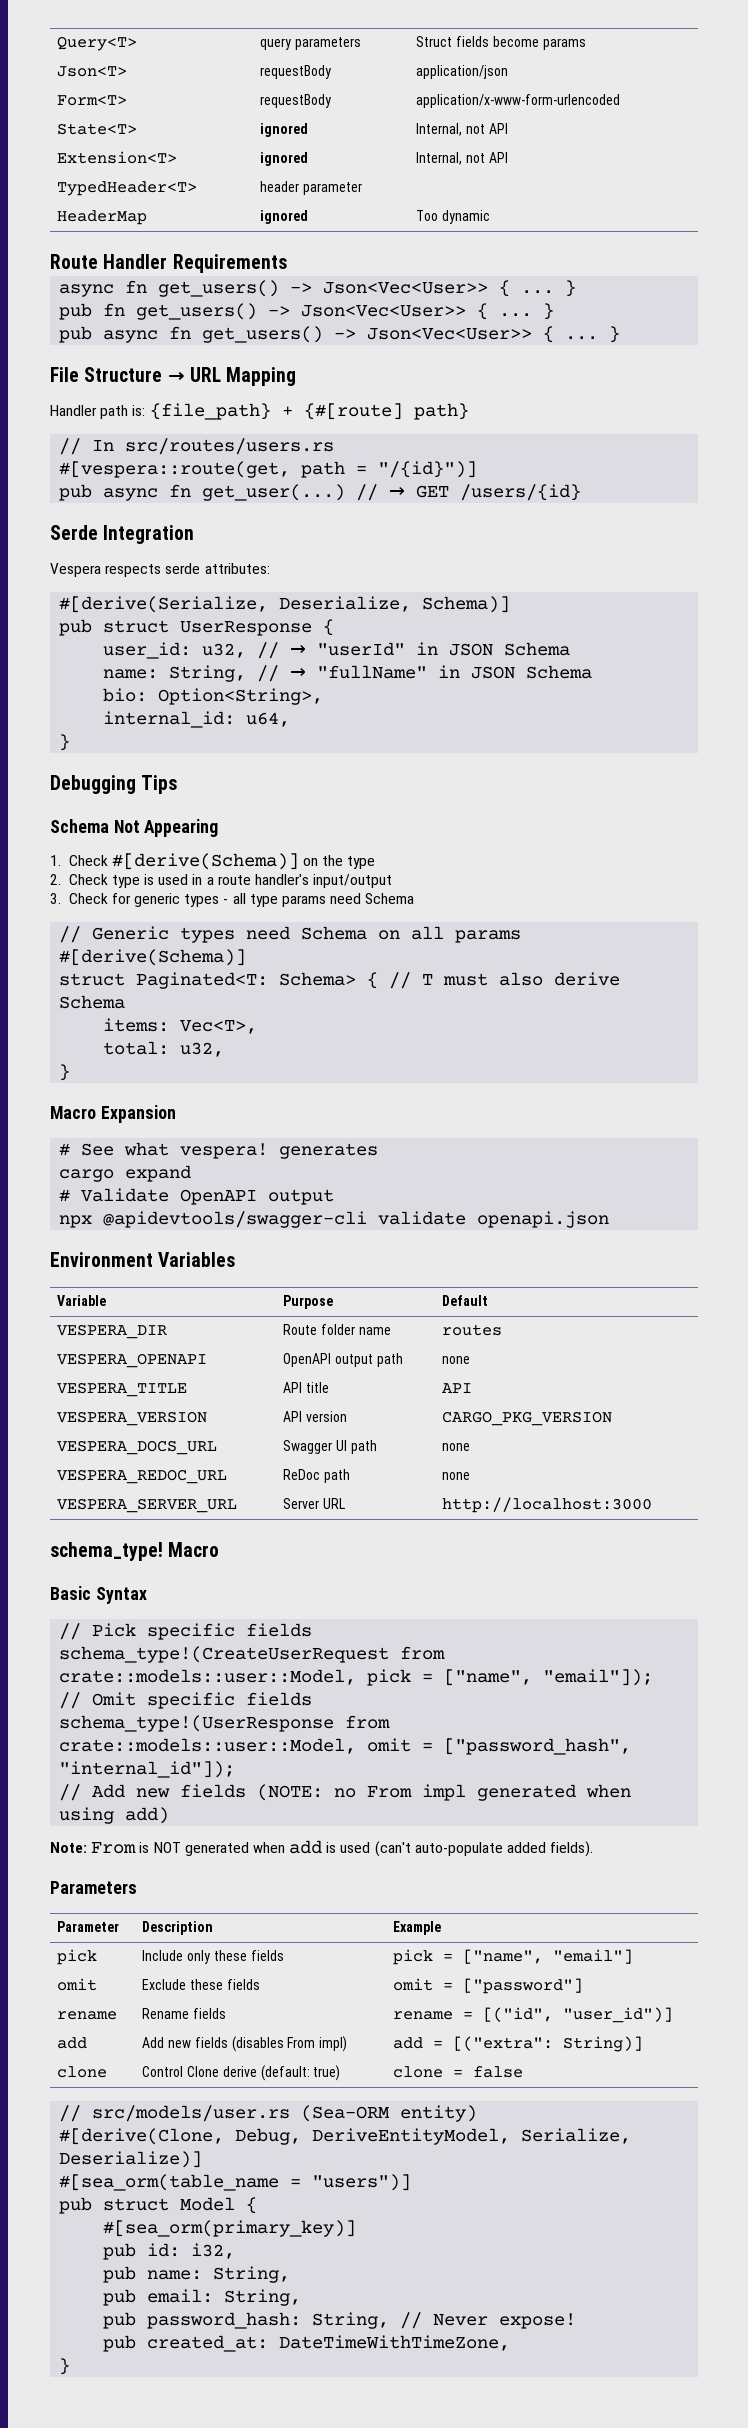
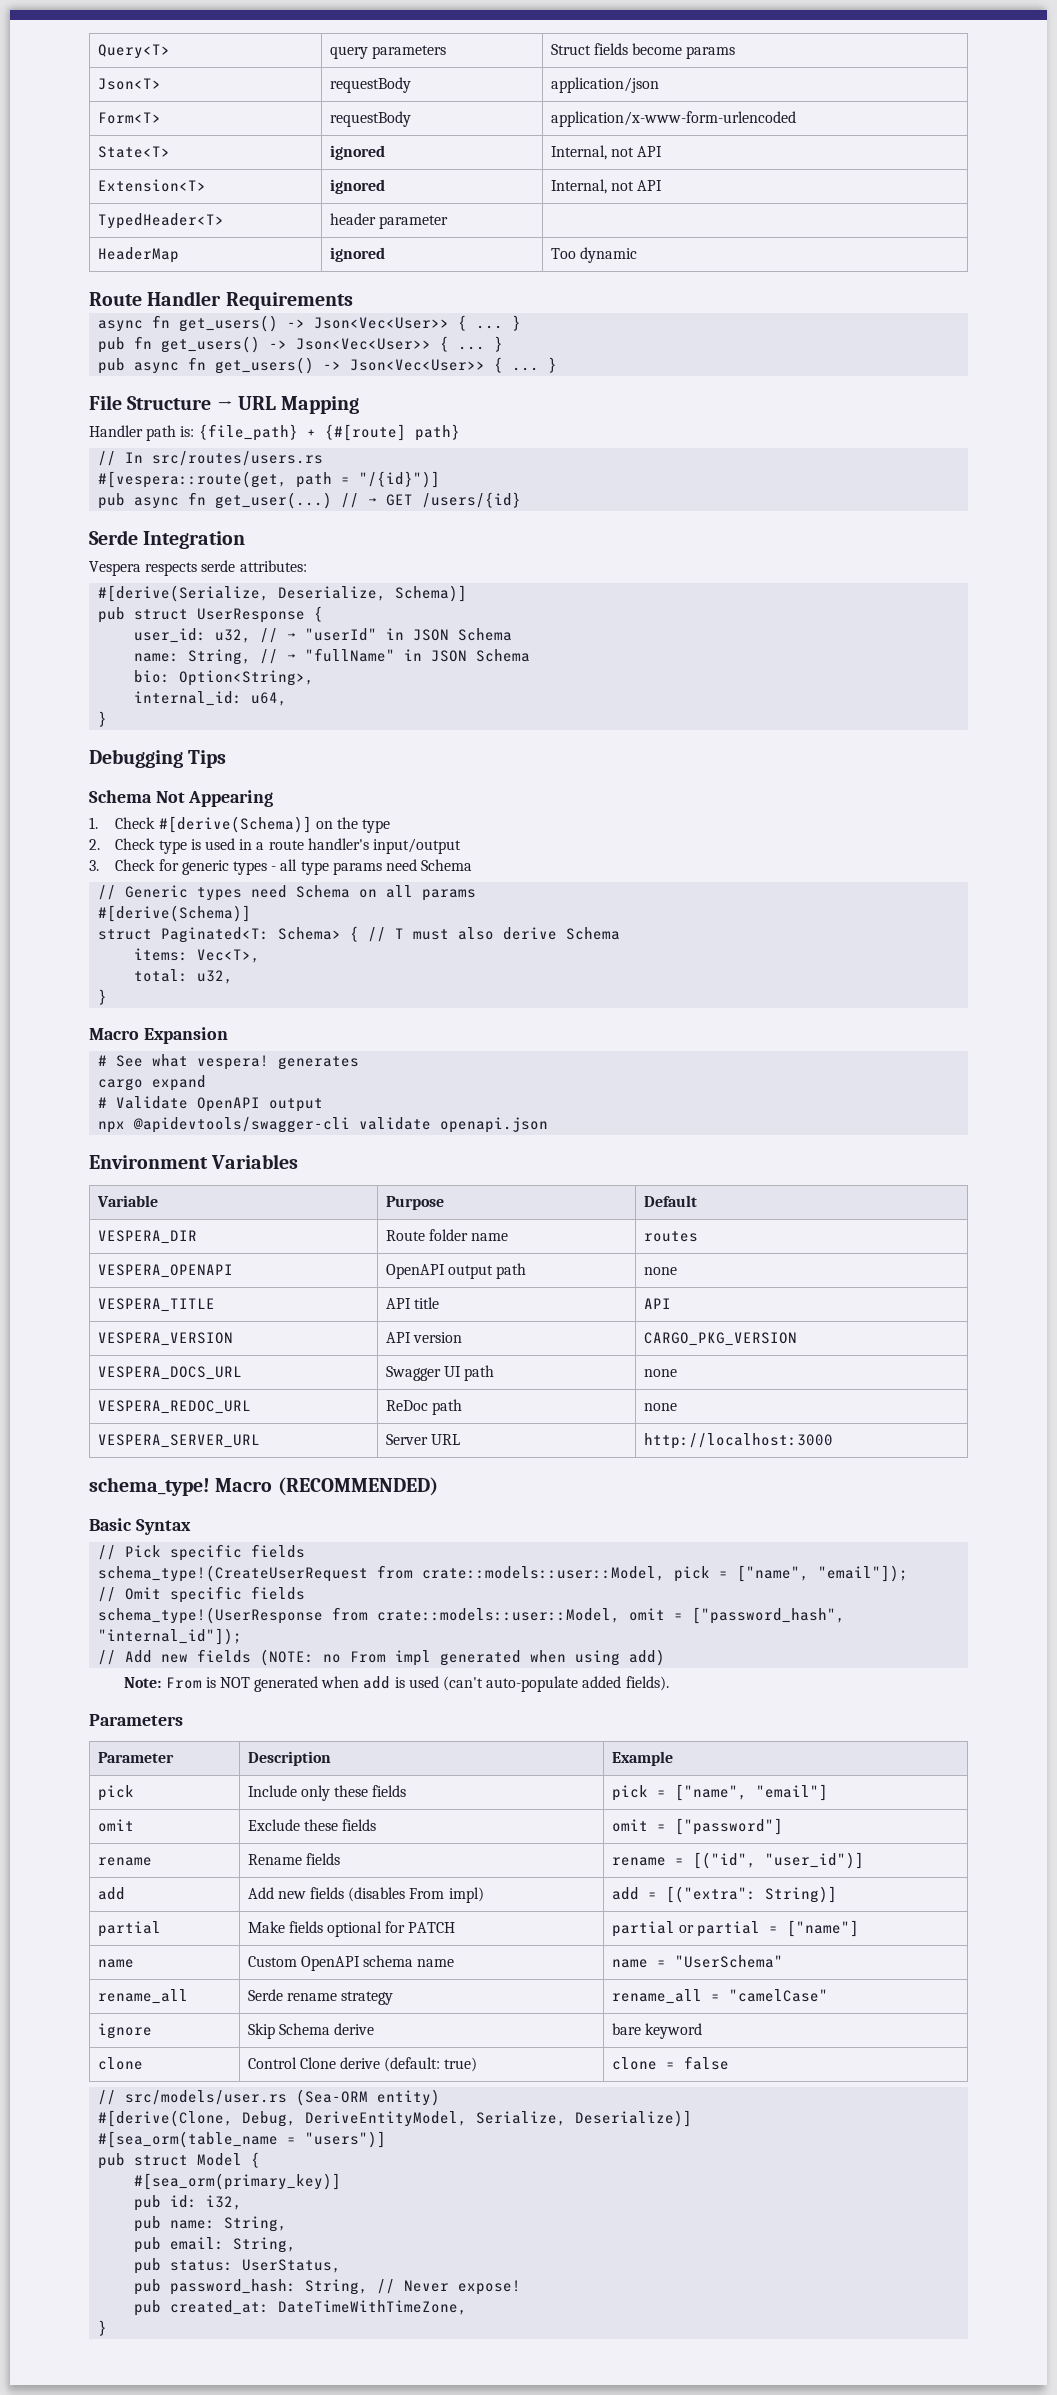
(220, 1549) none -> [277,1477,438,1496] (RECOMMENDED)
(644, 2044) none -> [97,1921,161,1937] [247,1921,456,1937] [611,1920,860,1937] [97,1959,134,1968] [247,1955,455,1971] [611,1955,783,1968] [97,1989,188,2004] [247,1989,394,2005] [611,1989,828,2004] [97,2023,152,2039] [247,2023,375,2039] [611,2023,702,2039] // partial | Make fields optional for PATCH | partial or partial = ["name"] // name | Custom OpenAPI schema name | name = "UserSchema" // rename_all | Serde rename strategy | rename_all = "camelCase" // ignore | Skip Schema derive | bare keyword
(302, 2297) none -> [134,2258,342,2274] // pub status: UserStatus,

